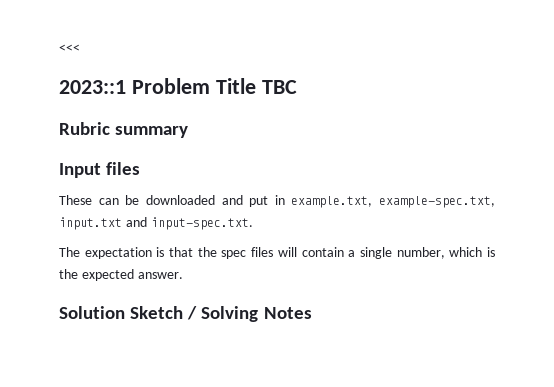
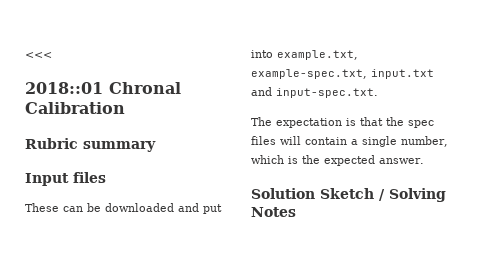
[59,78,297,94] 2023::1 Problem Title TBC -> [25,82,181,94] [25,102,125,114] 2018::01 Chronal Calibration
[274,195,285,205] in -> [251,50,273,58] into

